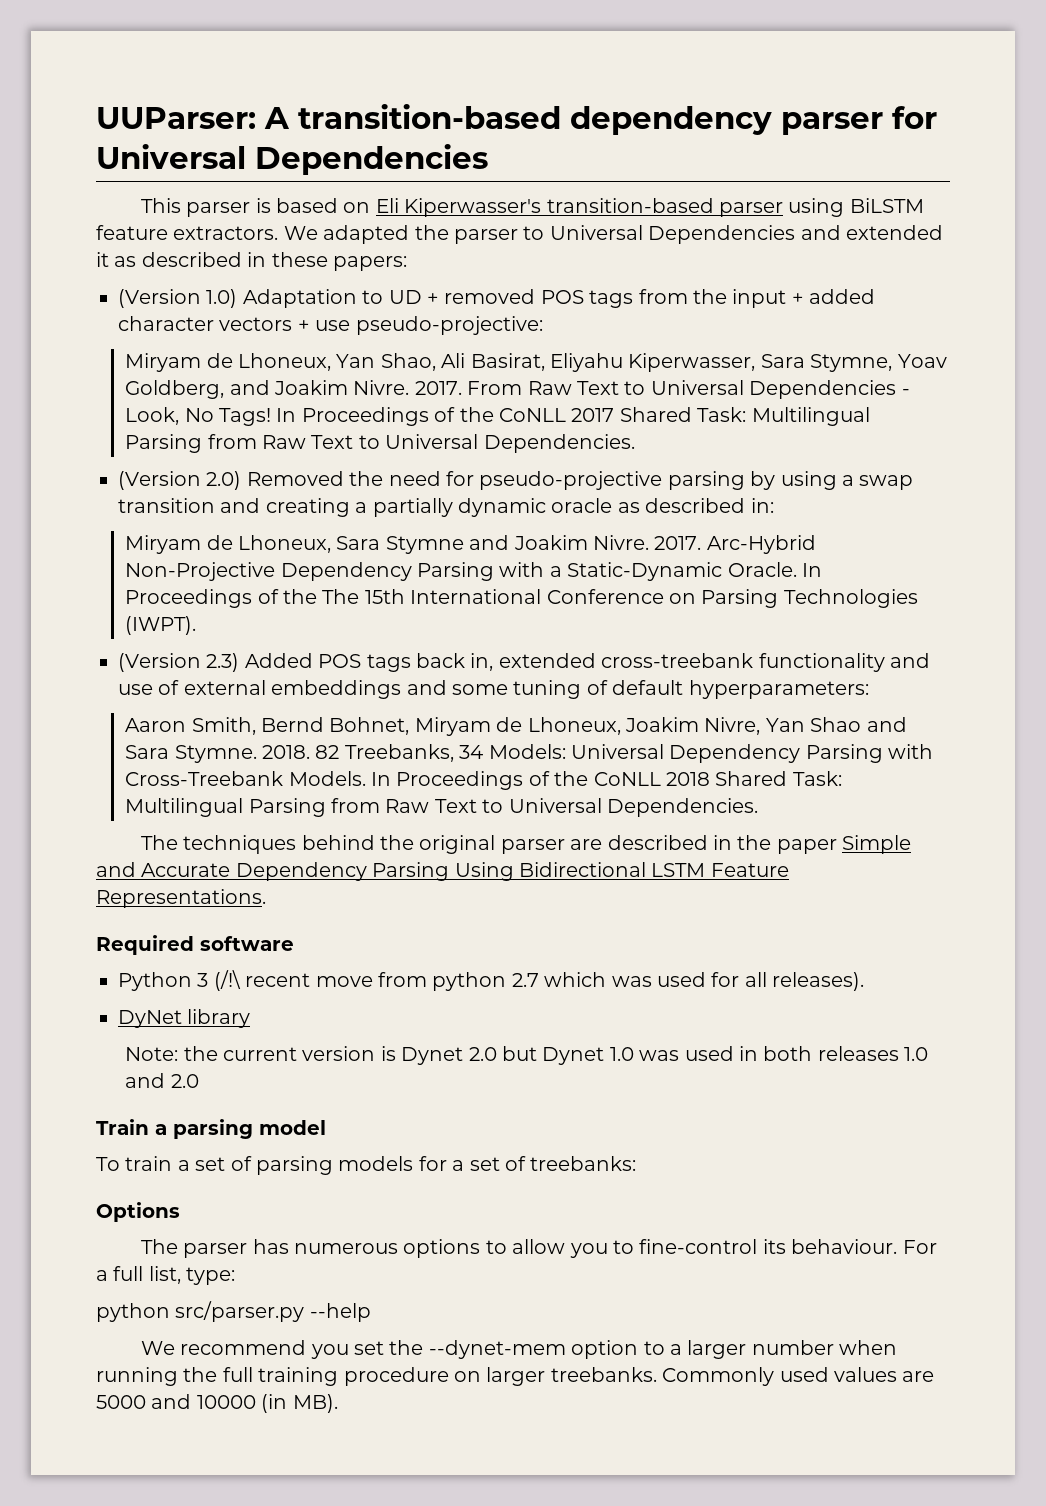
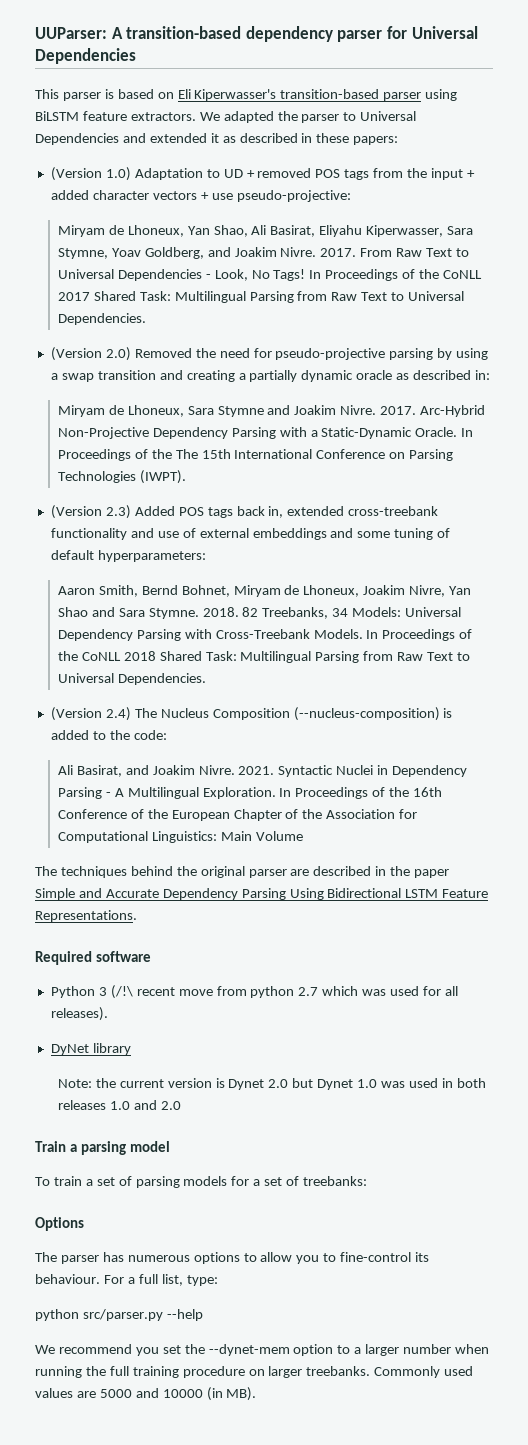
(759, 807) none -> [50,707,453,721] [50,730,167,740] [57,765,468,777] [57,787,443,799] [57,809,418,821] [57,831,303,843] // (Version 2.4) The Nucleus Composition (--nucleus-composition) is added to the code: // Ali Basirat, and Joakim Nivre. 2021. Syntactic Nuclei in Dependency Parsing - A Multilingual Exploration. In Proceedings of the 16th Conference of the European Chapter of the Association for Computational Linguistics: Main Volume

